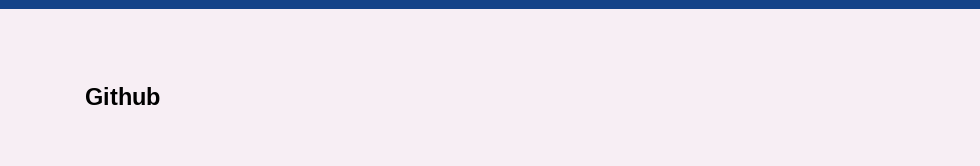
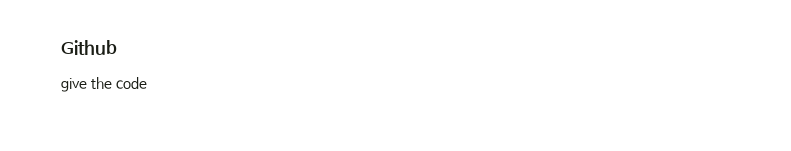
(160, 96) none -> [61,77,147,92] // give the code

